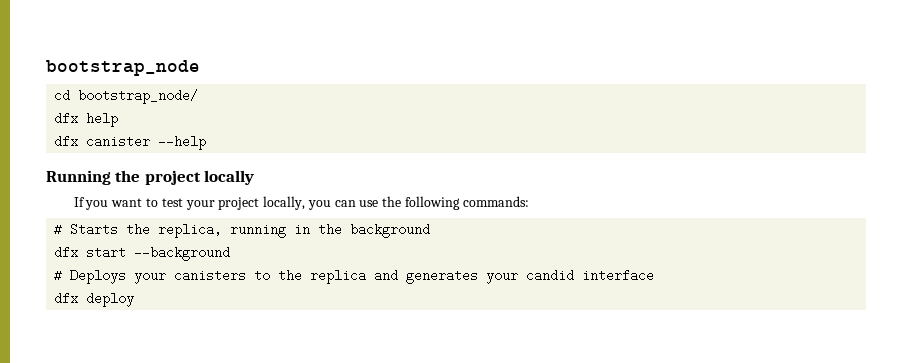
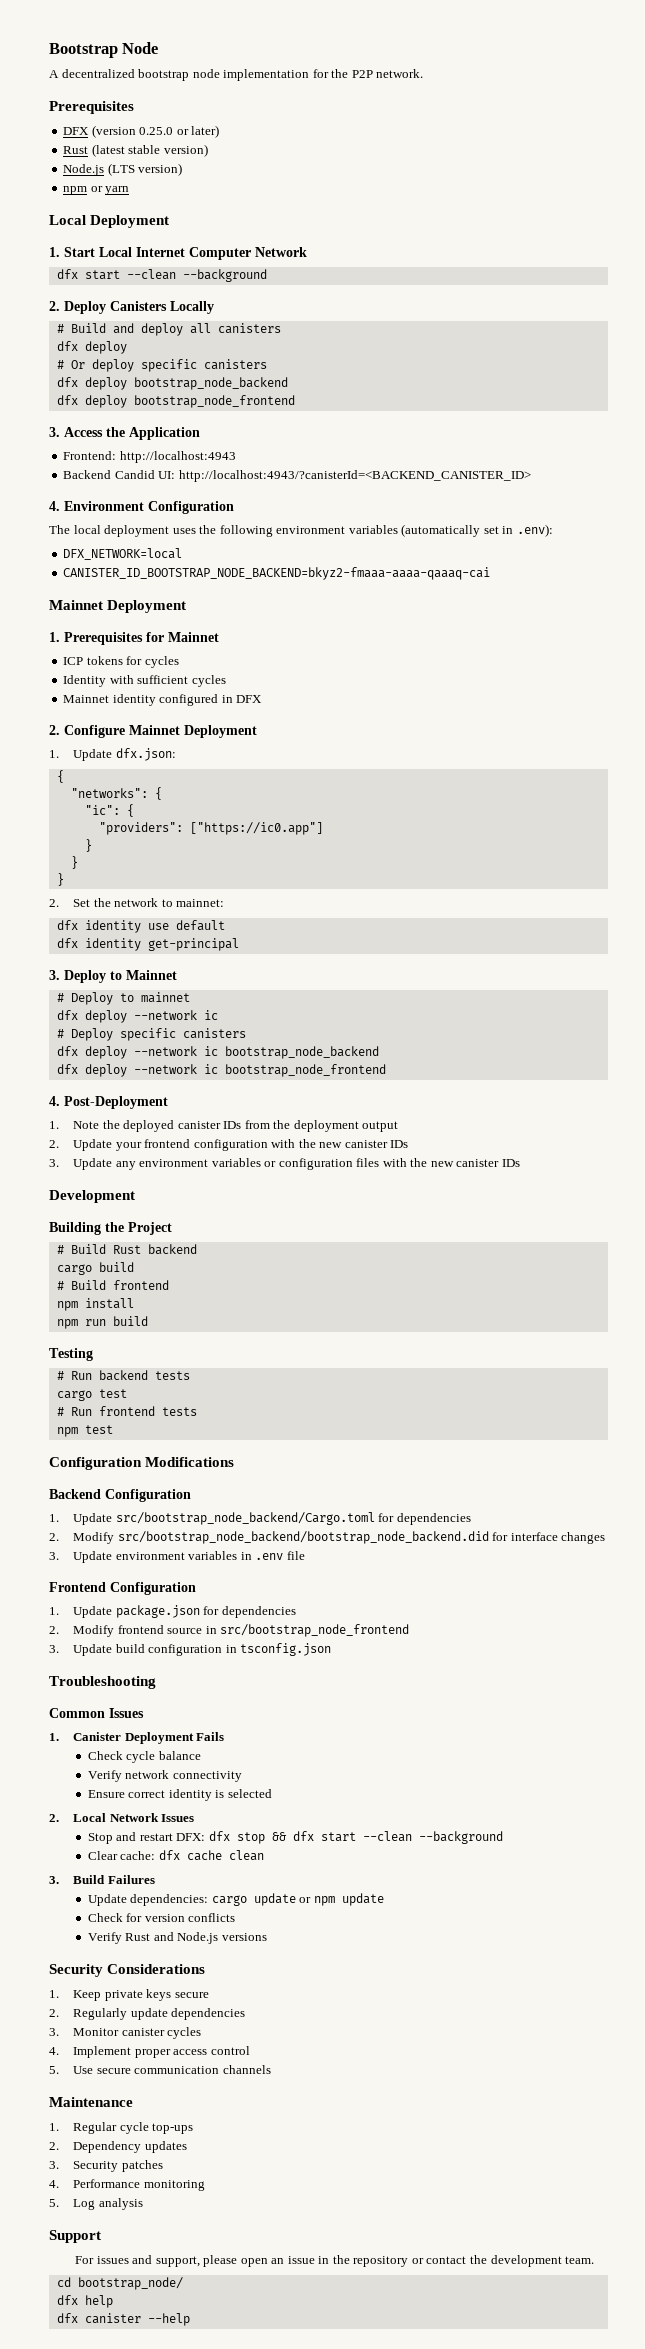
[46,60,200,76] bootstrap_node -> [49,42,159,58] [49,69,424,81] [49,101,134,114] [63,125,220,138] [63,144,208,157] [63,163,183,176] [63,186,130,195] [49,215,170,228] [49,247,307,260] [56,269,267,282] [49,301,214,314] [56,323,281,336] [56,341,127,354] [56,359,267,372] [56,377,288,390] [56,395,295,408] [49,427,200,440] [63,451,236,463] [63,470,531,482] [49,501,234,514] [49,524,553,537] [63,548,183,560] [63,567,491,580] [49,600,187,613] [49,632,219,645] [63,656,179,668] [63,675,226,687] [63,694,263,706] [49,725,257,738] [49,748,176,761] [56,770,64,783] [70,787,162,800] [84,804,134,817] [98,822,323,835] [84,839,92,852] [70,856,78,869] [56,873,64,886] [49,898,225,907] [56,920,225,933] [56,938,239,951] [49,970,177,983] [56,992,190,1005] [56,1010,218,1023] [56,1028,246,1041] [56,1046,379,1059] [56,1064,386,1077] [49,1096,168,1109] [49,1120,399,1132] [49,1139,409,1151] [49,1158,520,1170] [49,1190,135,1203] [49,1222,172,1235] [56,1244,197,1255] [56,1262,134,1275] [56,1280,169,1290] [56,1298,134,1311] [56,1316,148,1329] [49,1348,93,1361] [56,1370,190,1381] [56,1389,127,1401] [56,1406,197,1416] [56,1425,113,1437] [49,1457,235,1470] [49,1489,191,1502] [49,1512,471,1525] [49,1531,606,1544] [49,1551,305,1563] [49,1582,196,1595] [49,1605,296,1618] [49,1624,410,1637] [49,1643,332,1656] [49,1676,156,1689] [49,1708,144,1718] [49,1732,225,1744] [87,1751,201,1763] [87,1770,242,1782] [87,1789,272,1801] [49,1813,195,1822] [87,1831,503,1844] [87,1850,264,1861] [49,1875,155,1884] [87,1893,384,1906] [87,1913,236,1922] [87,1932,267,1944] [49,1964,206,1977] [49,1989,209,2001] [49,2008,246,2020] [49,2027,202,2039] [49,2046,250,2058] [49,2065,271,2074] [49,2097,133,2107] [49,2122,194,2134] [49,2141,187,2153] [49,2160,163,2172] [49,2179,205,2191] [49,2198,143,2210] [49,2230,101,2243] [75,2255,595,2267] Bootstrap Node // A decentralized bootstrap node implementation for the P2P network. // Prerequisites // DFX (version 0.25.0 or later) // Rust (latest stable version) // Node.js (LTS version) // npm or yarn // Local Deployment // 1. Start Local Internet Computer Network // dfx start --clean --background // 2. Deploy Canisters Locally // # Build and deploy all canisters // dfx deploy // # Or deploy specific canisters // dfx deploy bootstrap_node_backend // dfx deploy bootstrap_node_frontend // 3. Access the Application // Frontend: http://localhost:4943 // Backend Candid UI: http://localhost:4943/?canisterId=<BACKEND_CANISTER_ID> // 4. Environment Configuration // The local deployment uses the following environment variables (automatically set in .env): // DFX_NETWORK=local // CANISTER_ID_BOOTSTRAP_NODE_BACKEND=bkyz2-fmaaa-aaaa-qaaaq-cai // Mainnet Deployment // 1. Prerequisites for Mainnet // ICP tokens for cycles // Identity with sufficient cycles // Mainnet identity configured in DFX // 2. Configure Mainnet Deployment // 1. Update dfx.json: // { // "networks": { // "ic": { // "providers": ["https://ic0.app"] // } // } // } // 2. Set the network to mainnet: // dfx identity use default // dfx identity get-principal // 3. Deploy to Mainnet // # Deploy to mainnet // dfx deploy --network ic // # Deploy specific canisters // dfx deploy --network ic bootstrap_node_backend // dfx deploy --network ic bootstrap_node_frontend // 4. Post-Deployment // 1. Note the deployed canister IDs from the deployment output // 2. Update your frontend configuration with the new canister IDs // 3. Update any environment variables or configuration files with the new canister IDs // Development // Building the Project // # Build Rust backend // cargo build // # Build frontend // npm install // npm run build // Testing // # Run backend tests // cargo test // # Run frontend tests // npm test // Configuration Modifications // Backend Configuration // 1. Update src/bootstrap_node_backend/Cargo.toml for dependencies // 2. Modify src/bootstrap_node_backend/bootstrap_node_backend.did for interface changes // 3. Update environment variables in .env file // Frontend Configuration // 1. Update package.json for dependencies // 2. Modify frontend source in src/bootstrap_node_frontend // 3. Update build configuration in tsconfig.json // Troubleshooting // Common Issues // 1. Canister Deployment Fails // Check cycle balance // Verify network connectivity // Ensure correct identity is selected // 2. Local Network Issues // Stop and restart DFX: dfx stop && dfx start --clean --background // Clear cache: dfx cache clean // 3. Build Failures // Update dependencies: cargo update or npm update // Check for version conflicts // Verify Rust and Node.js versions // Security Considerations // 1. Keep private keys secure // 2. Regularly update dependencies // 3. Monitor canister cycles // 4. Implement proper access control // 5. Use secure communication channels // Maintenance // 1. Regular cycle top-ups // 2. Dependency updates // 3. Security patches // 4. Performance monitoring // 5. Log analysis // Support // For issues and support, please open an issue in the repository or contact the development team.
[46,170,255,185] [73,196,529,210] [54,223,431,238] [54,246,231,261] [54,269,655,284] [54,292,135,307] // Running the project locally // If you want to test your project locally, you can use the following commands: // # Starts the replica, running in the background // dfx start --background // # Deploys your canisters to the replica and generates your candid interface // dfx deploy -> (190, 2319) none

